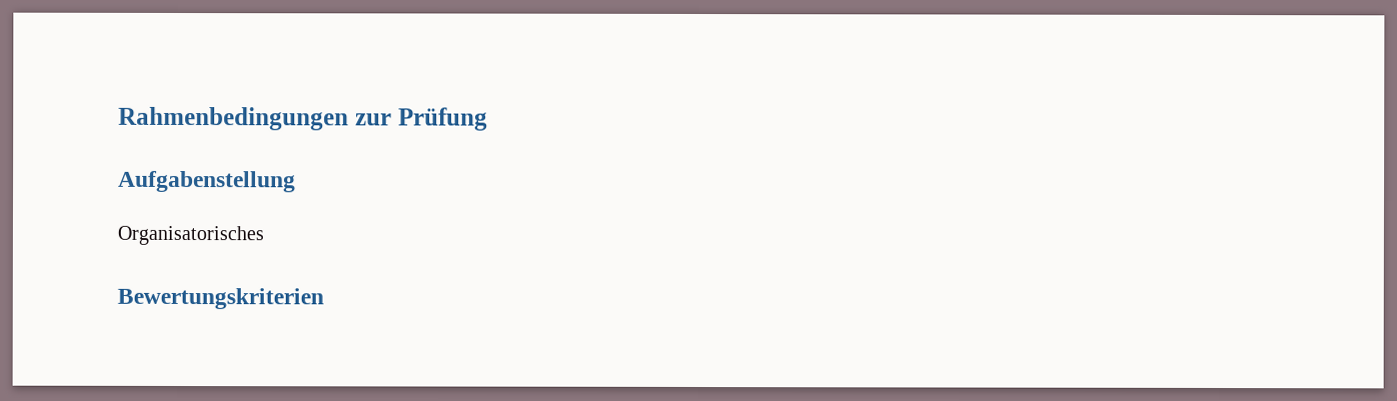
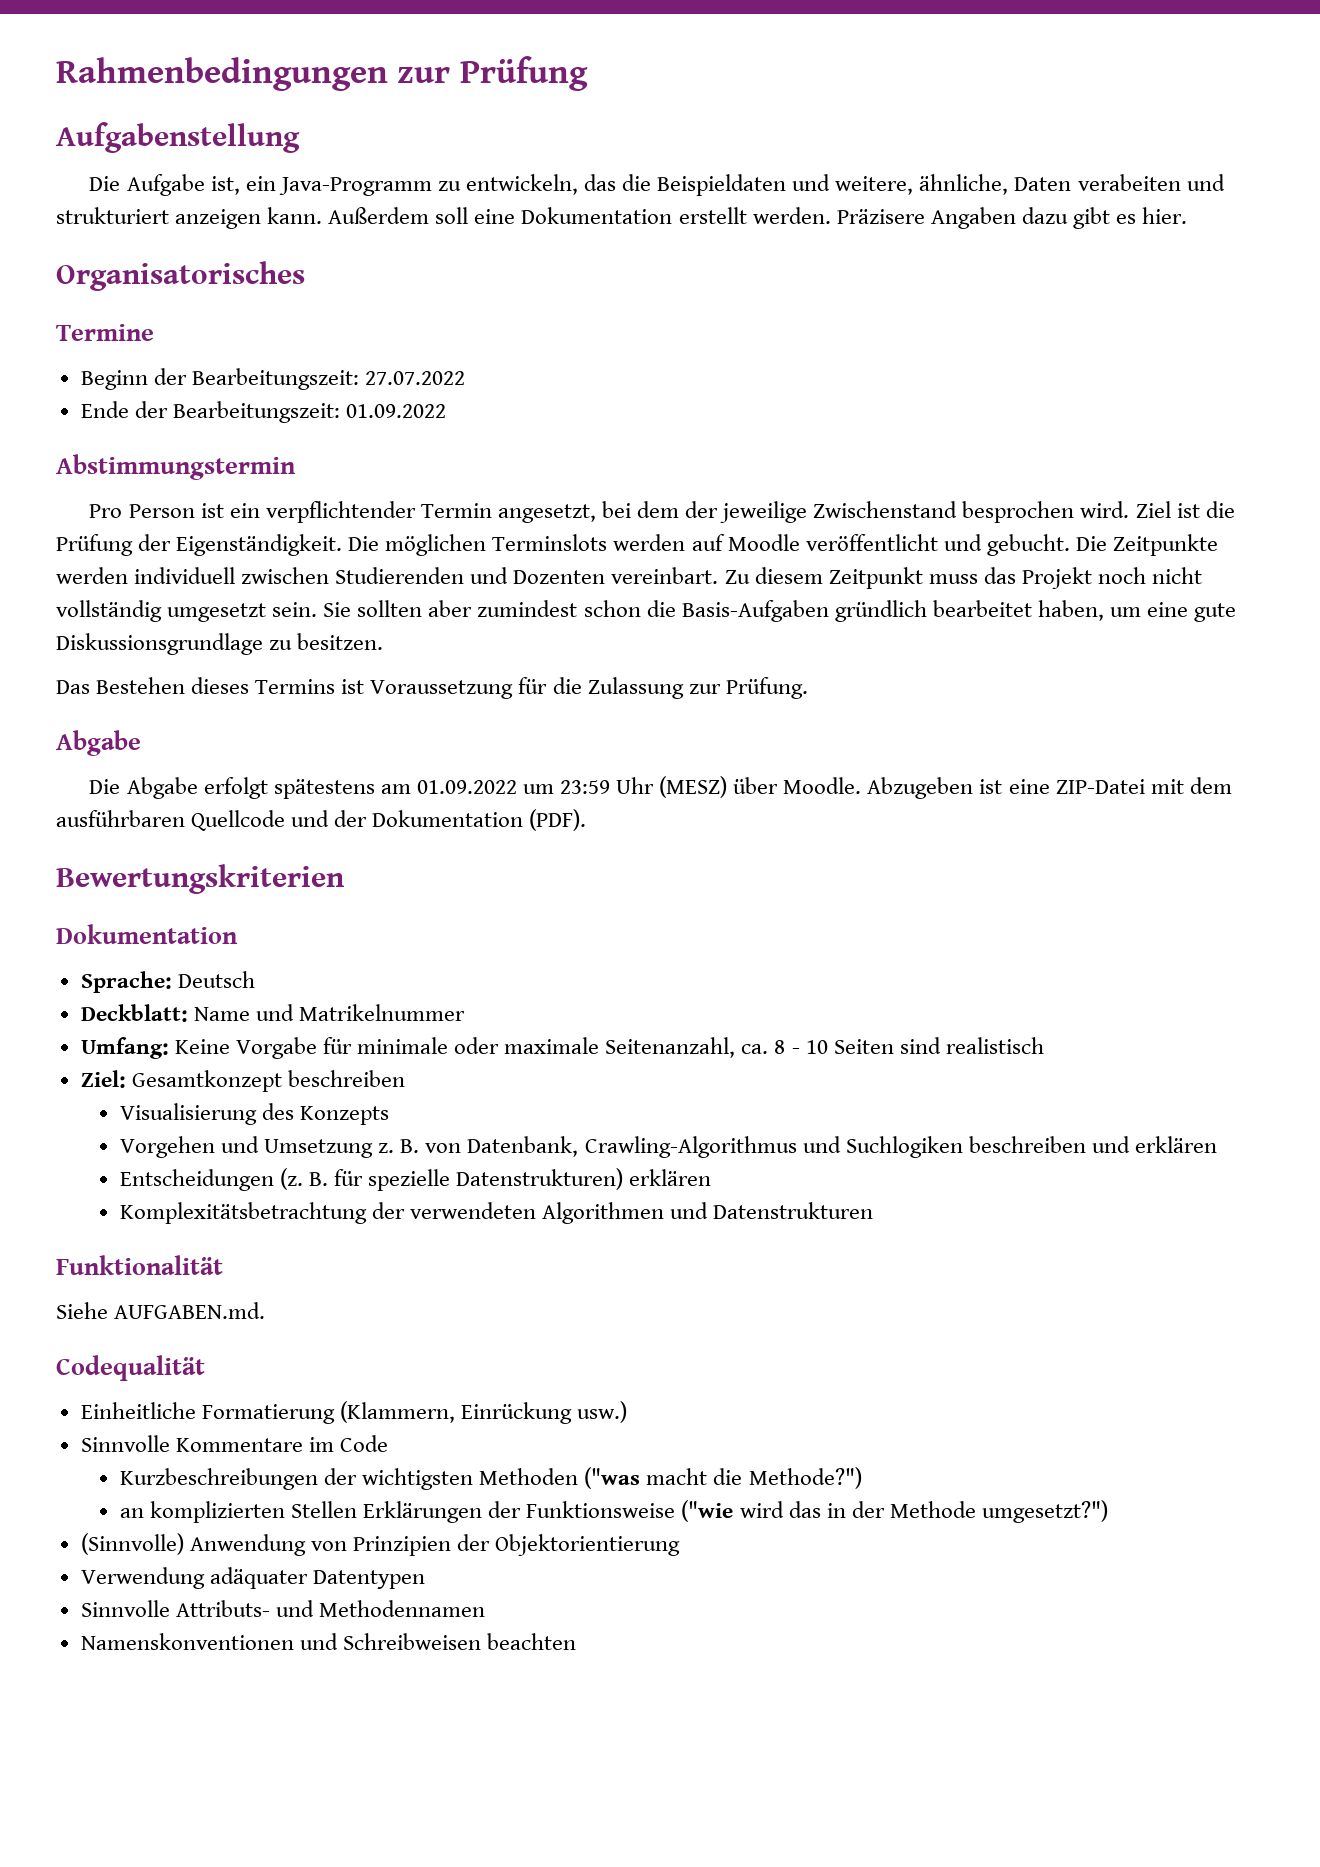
[117,225,264,246] [117,287,324,310] Organisatorisches // Bewertungskriterien -> [89,174,1225,196] [56,207,1188,229] [56,261,305,291] [56,324,154,341] [80,368,465,390] [80,401,446,423] [56,454,296,480] [89,501,1235,523] [56,534,1218,556] [56,567,1203,589] [56,600,1237,622] [56,633,384,655] [56,677,808,699] [56,730,141,756] [89,776,1232,799] [56,809,587,831] [56,864,345,894] [56,924,238,944] [80,971,255,993] [80,1004,465,1022] [80,1037,1044,1059] [80,1070,405,1092] [120,1103,390,1125] [120,1136,1217,1158] [120,1168,712,1191] [120,1202,874,1224] [56,1255,223,1275] [56,1302,266,1319] [56,1355,205,1381] [80,1401,628,1424] [80,1435,388,1452] [120,1467,862,1490] [120,1500,1108,1523] [80,1533,681,1556] [80,1567,425,1589] [80,1600,485,1617] [80,1633,576,1650] Die Aufgabe ist, ein Java-Programm zu entwickeln, das die Beispieldaten und weitere, ähnliche, Daten verabeiten und strukturiert anzeigen kann. Außerdem soll eine Dokumentation erstellt werden. Präzisere Angaben dazu gibt es hier. // Organisatorisches // Termine // Beginn der Bearbeitungszeit: 27.07.2022 // Ende der Bearbeitungszeit: 01.09.2022 // Abstimmungstermin // Pro Person ist ein verpflichtender Termin angesetzt, bei dem der jeweilige Zwischenstand besprochen wird. Ziel ist die Prüfung der Eigenständigkeit. Die möglichen Terminslots werden auf Moodle veröffentlicht und gebucht. Die Zeitpunkte werden individuell zwischen Studierenden und Dozenten vereinbart. Zu diesem Zeitpunkt muss das Projekt noch nicht vollständig umgesetzt sein. Sie sollten aber zumindest schon die Basis-Aufgaben gründlich bearbeitet haben, um eine gute Diskussionsgrundlage zu besitzen. // Das Bestehen dieses Termins ist Voraussetzung für die Zulassung zur Prüfung. // Abgabe // Die Abgabe erfolgt spätestens am 01.09.2022 um 23:59 Uhr (MESZ) über Moodle. Abzugeben ist eine ZIP-Datei mit dem ausführbaren Quellcode und der Dokumentation (PDF). // Bewertungskriterien // Dokumentation // Sprache: Deutsch // Deckblatt: Name und Matrikelnummer // Umfang: Keine Vorgabe für minimale oder maximale Seitenanzahl, ca. 8 - 10 Seiten sind realistisch // Ziel: Gesamtkonzept beschreiben // Visualisierung des Konzepts // Vorgehen und Umsetzung z. B. von Datenbank, Crawling-Algorithmus und Suchlogiken beschreiben und erklären // Entscheidungen (z. B. für spezielle Datenstrukturen) erklären // Komplexitätsbetrachtung der verwendeten Algorithmen und Datenstrukturen // Funktionalität // Siehe AUFGABEN.md. // Codequalität // Einheitliche Formatierung (Klammern, Einrückung usw.) // Sinnvolle Kommentare im Code // Kurzbeschreibungen der wichtigsten Methoden ("was macht die Methode?") // an komplizierten Stellen Erklärungen der Funktionsweise ("wie wird das in der Methode umgesetzt?") // (Sinnvolle) Anwendung von Prinzipien der Objektorientierung // Verwendung adäquater Datentypen // Sinnvolle Attributs- und Methodennamen // Namenskonventionen und Schreibweisen beachten

